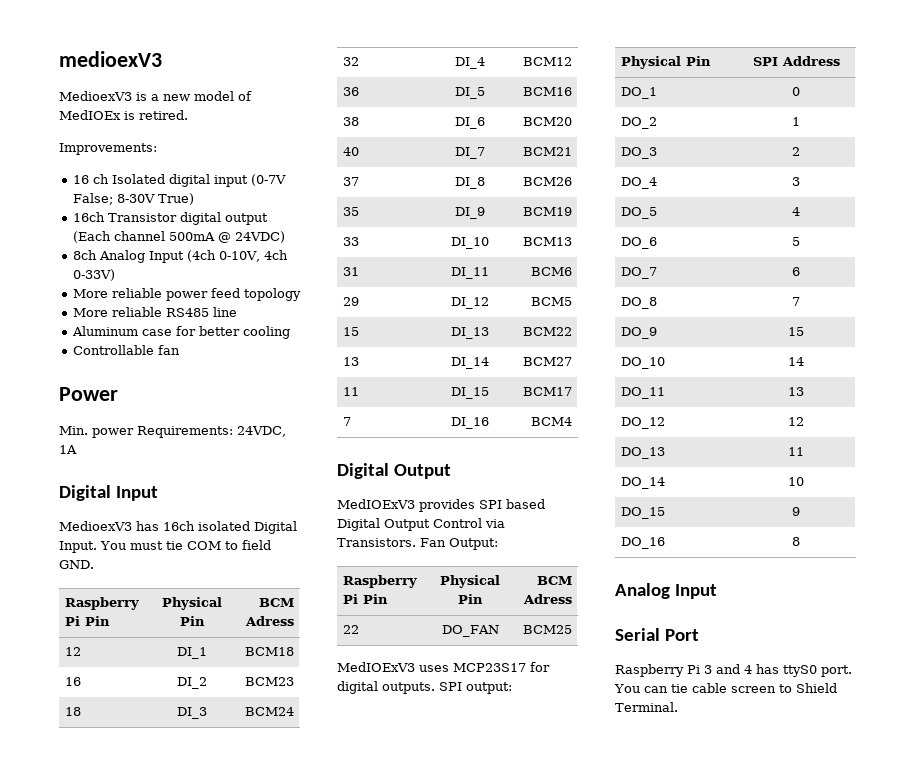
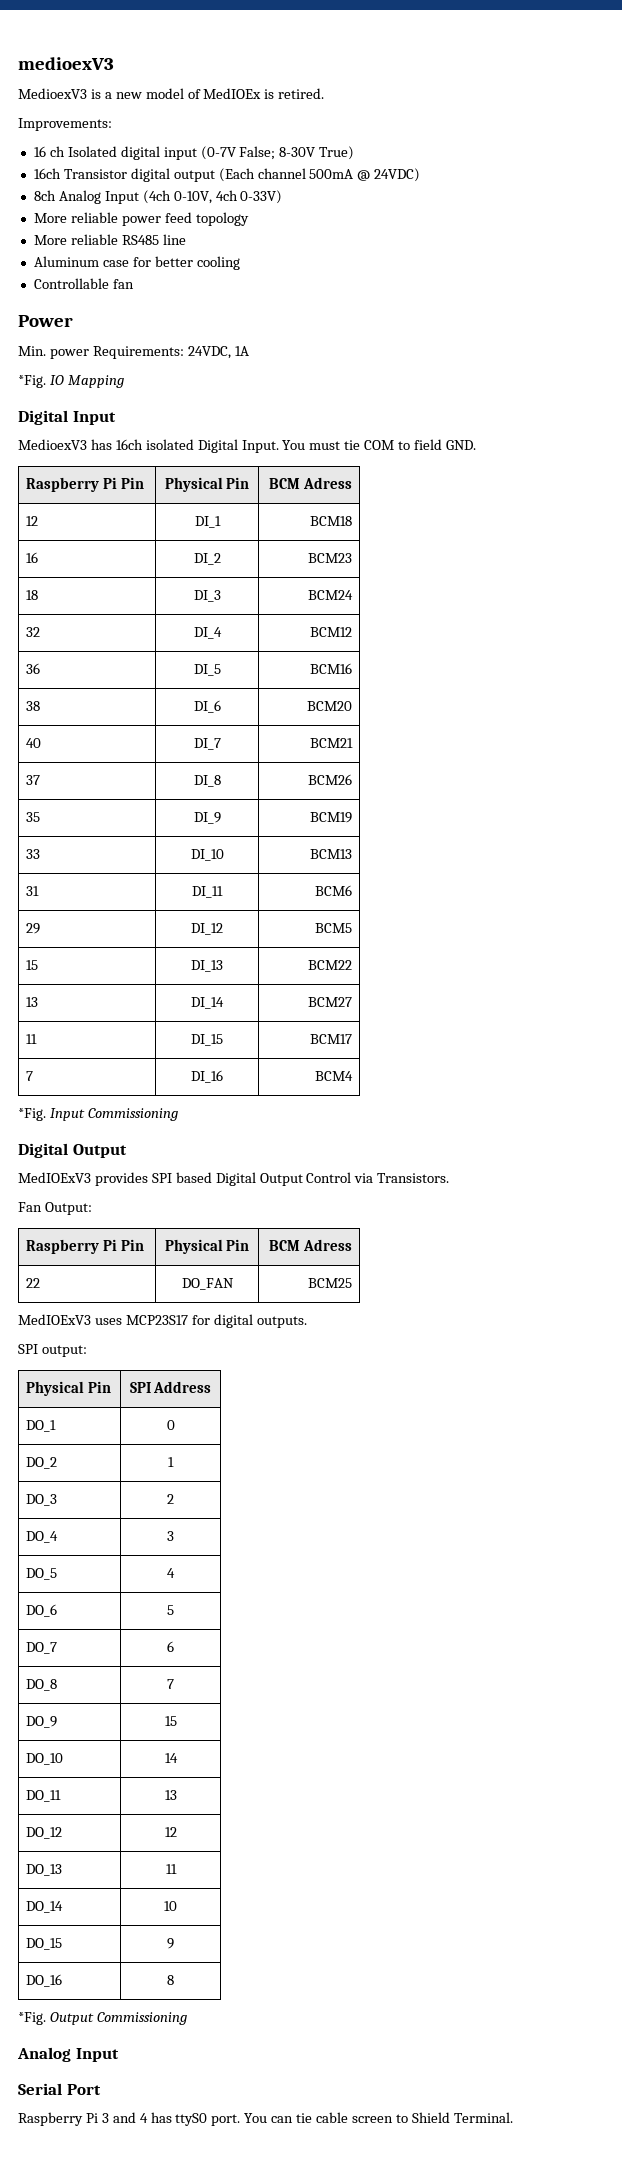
(77, 449) none -> [18,375,124,388] // *Fig. IO Mapping
(572, 421) none -> [18,1108,178,1121] // *Fig. Input Commissioning
(416, 542) none -> (450, 1178) //
(435, 688) none -> (307, 1322) //
(800, 541) none -> [18,2012,187,2025] // *Fig. Output Commissioning

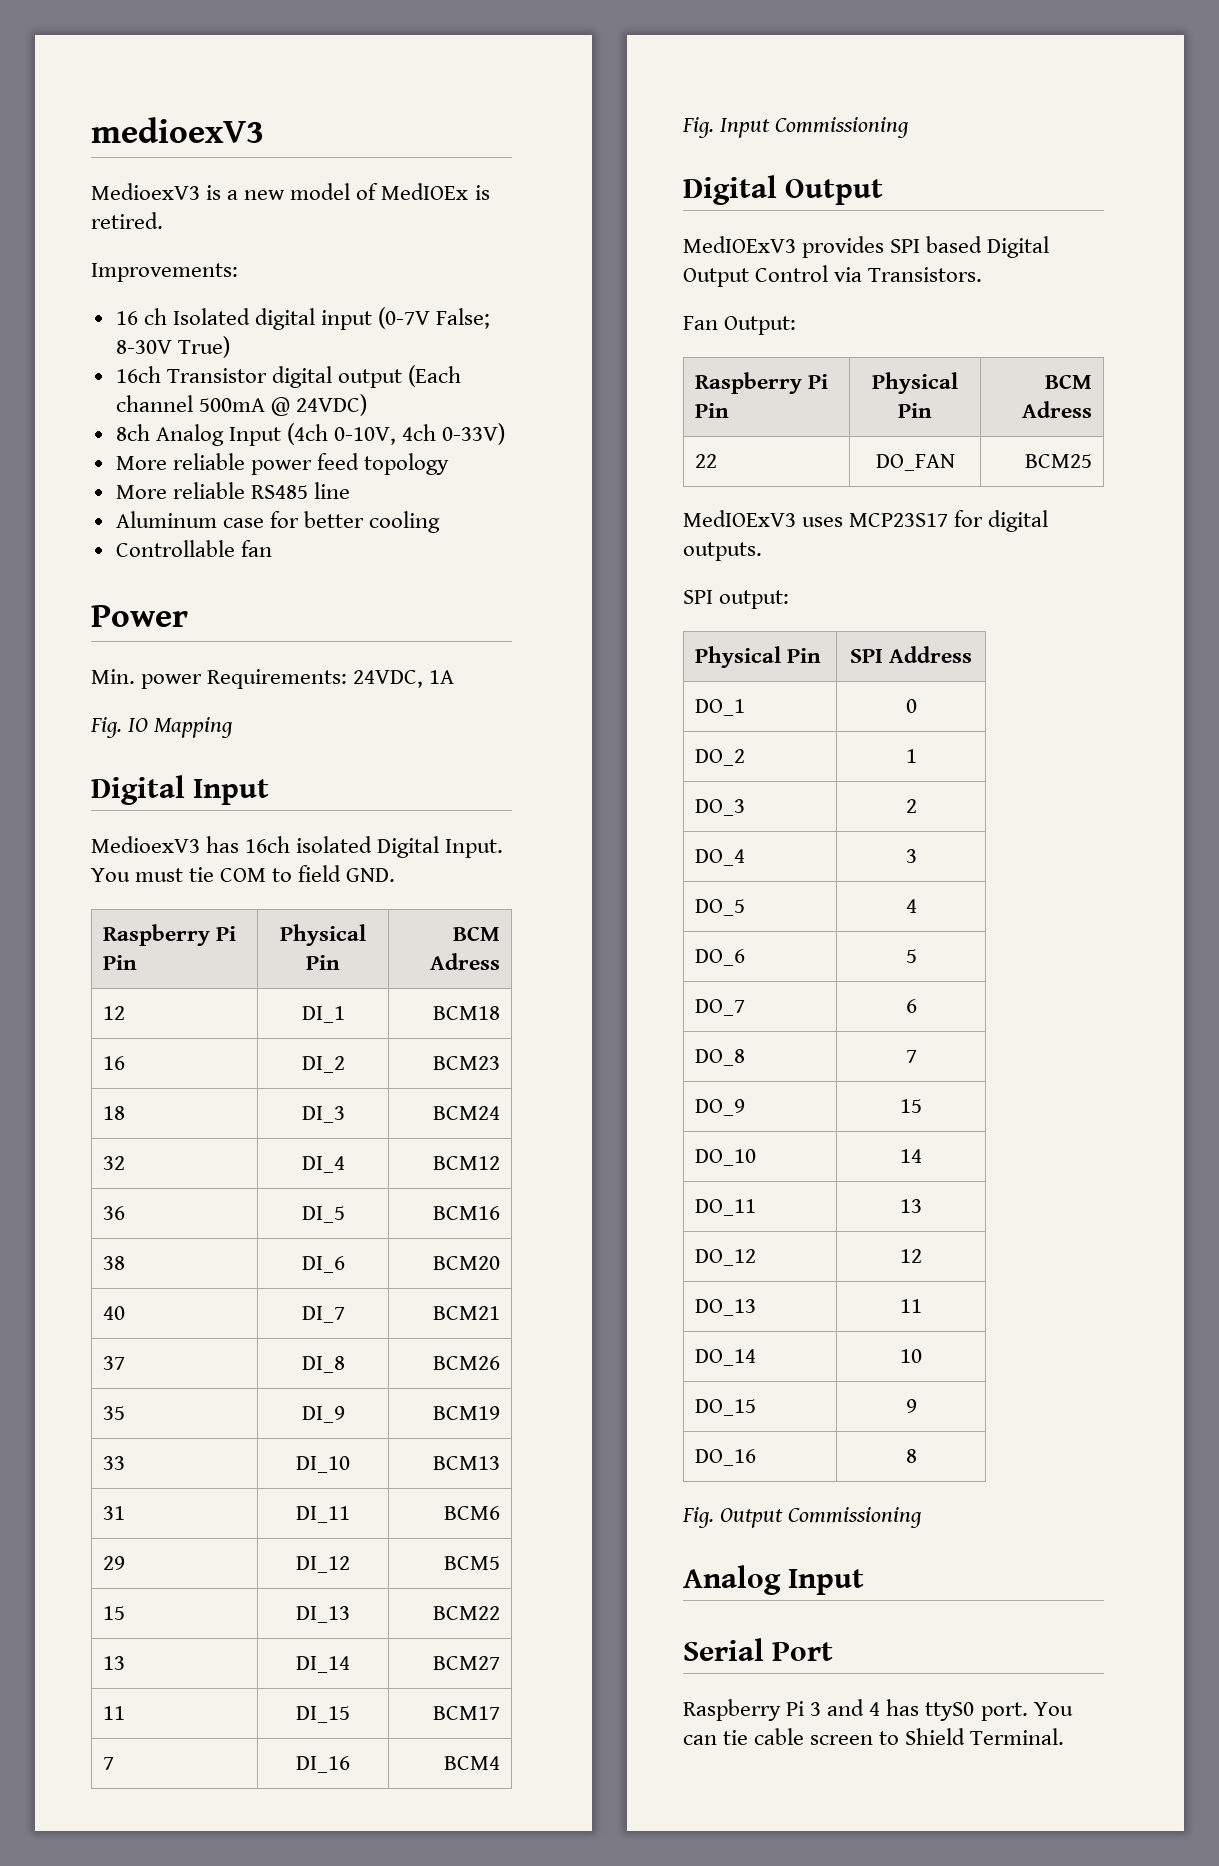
[18,375,46,388] *Fig. -> [90,717,122,738] Fig.
[18,1108,46,1121] *Fig. -> [682,117,714,138] Fig.
[18,2012,46,2025] *Fig. -> [682,1507,714,1528] Fig.

